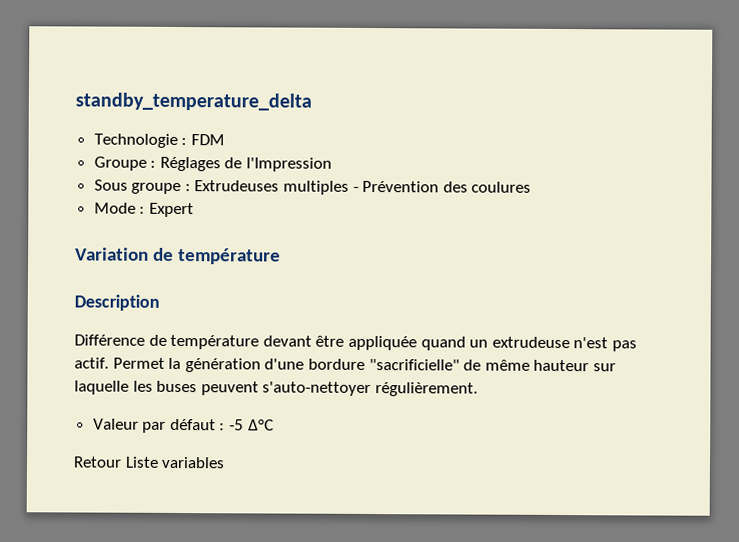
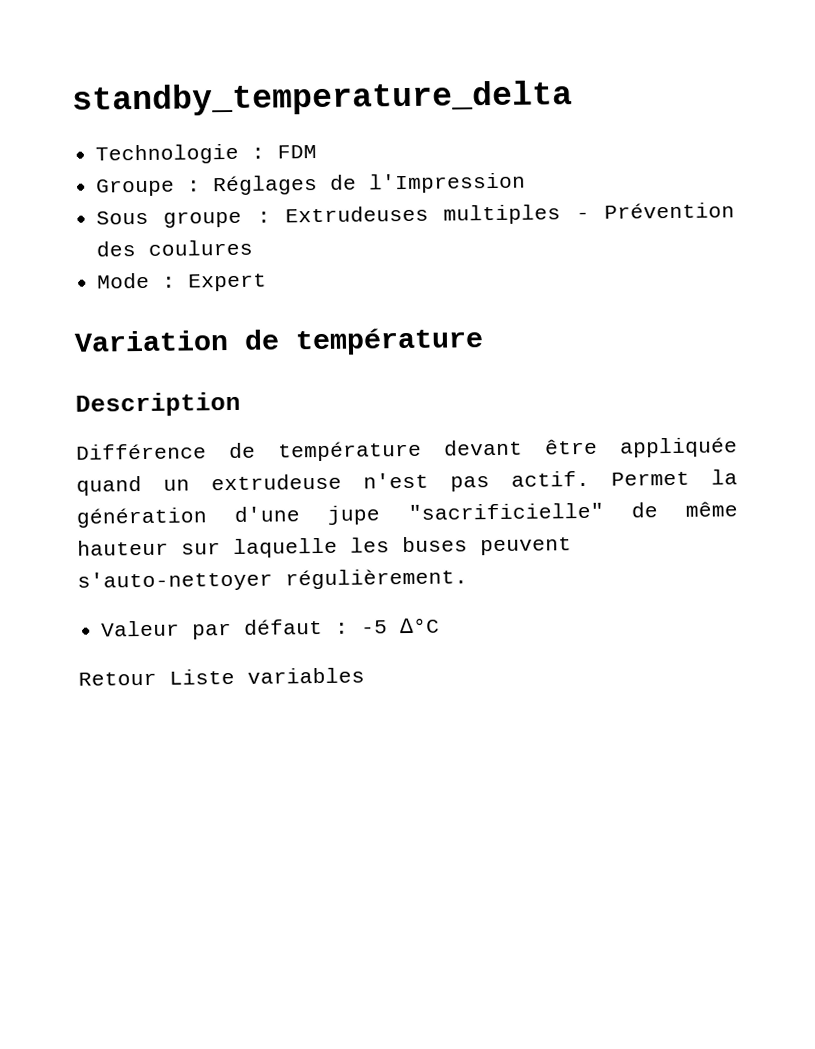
[307,358,365,370] bordure -> [327,505,381,525] jupe

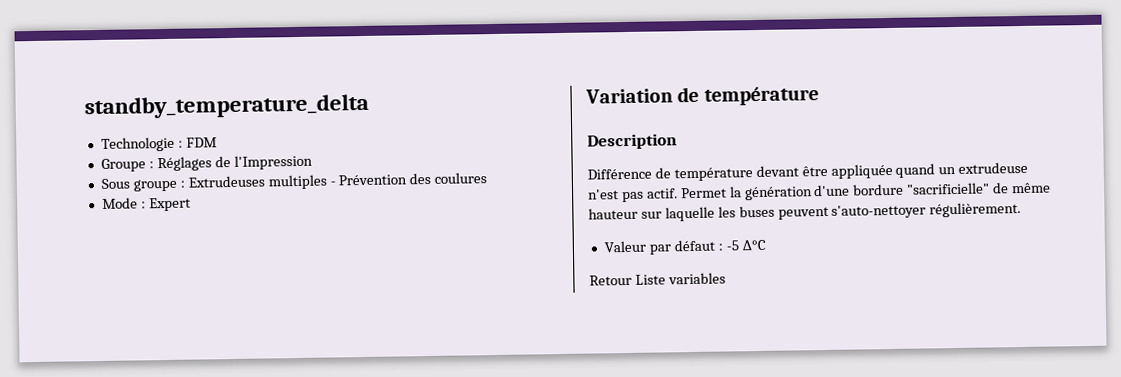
[327,505,381,525] jupe -> [852,183,905,196] bordure

